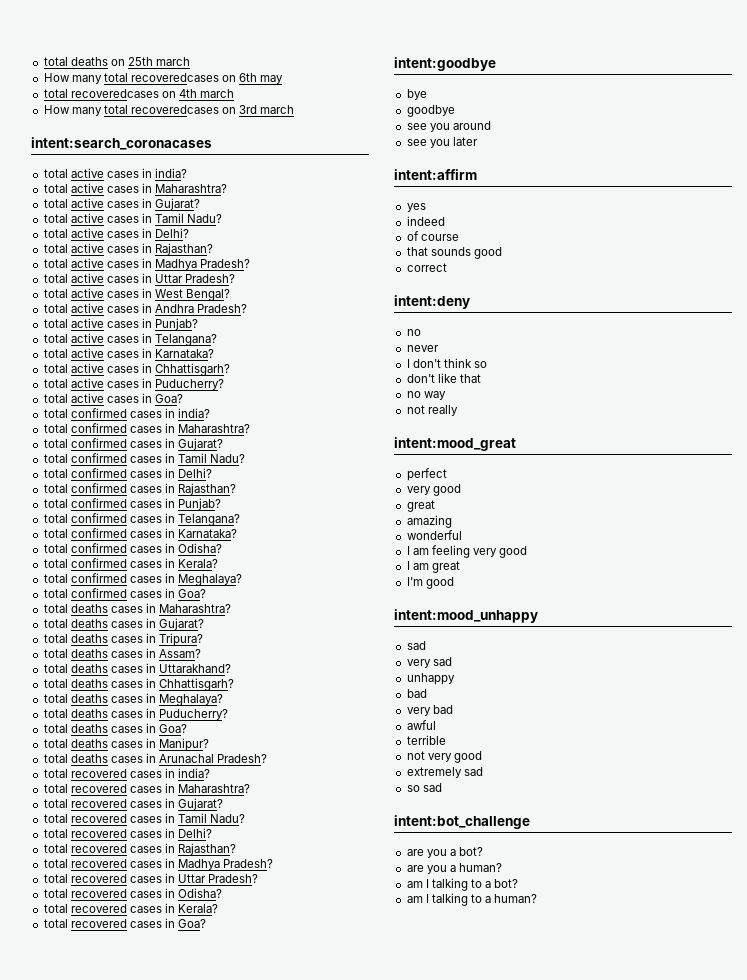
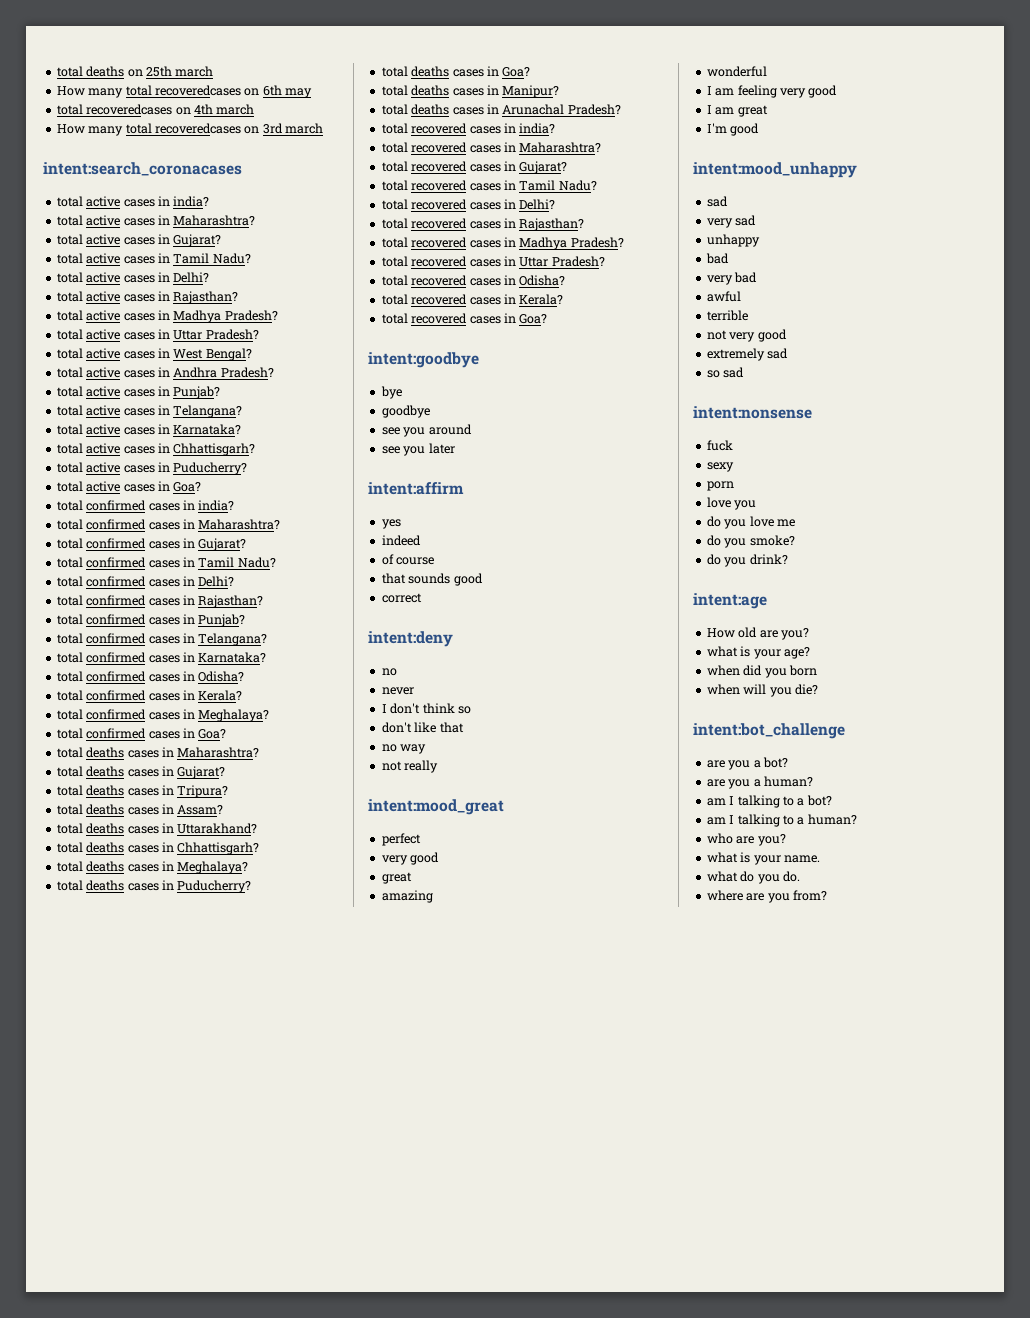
(442, 787) none -> [693,406,812,419] [706,440,733,451] [706,462,734,472] [706,481,734,491] [706,497,757,510] [706,516,795,529] [706,535,795,548] [706,554,788,567] [693,593,767,609] [706,627,809,640] [706,646,810,659] [706,665,817,678] [706,684,818,697] // intent:nonsense // fuck // sexy // porn // love you // do you love me // do you smoke? // do you drink? // intent:age // How old are you? // what is your age? // when did you born // when will you die?
(538, 898) none -> [706,833,786,846] [706,852,820,865] [706,871,800,884] [706,890,827,903] // who are you? // what is your name. // what do you do. // where are you from?

